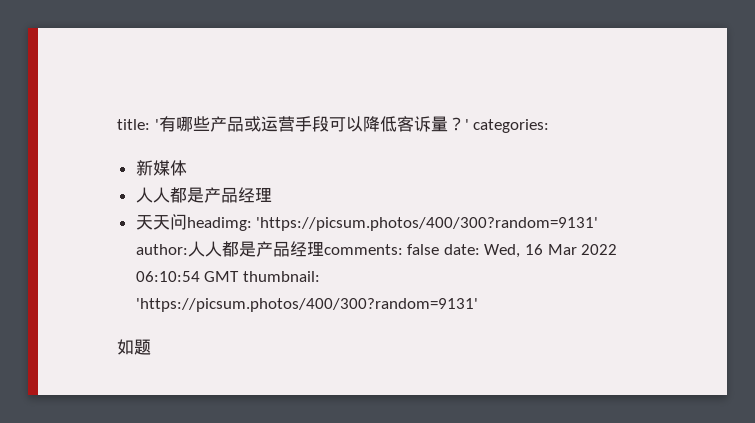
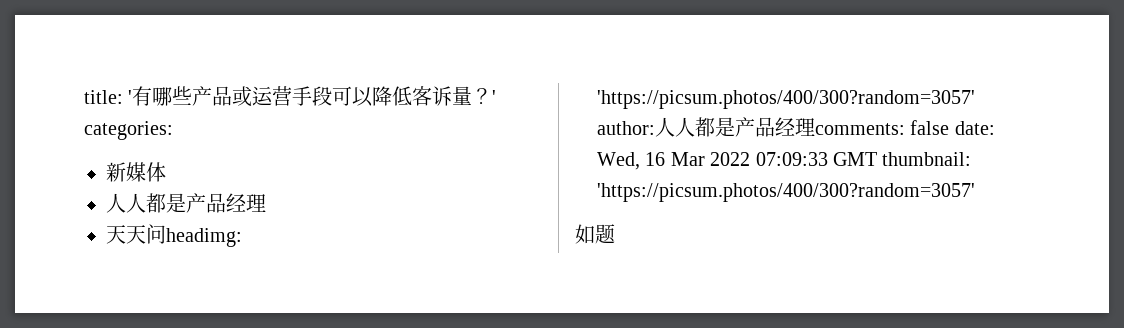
[256,217,599,231] 'https://picsum.photos/400/300?random=9131' -> [597,90,975,109] 'https://picsum.photos/400/300?random=3057'
[135,271,200,282] 06:10:54 -> [755,152,828,166] 07:09:33
[135,298,478,312] 'https://picsum.photos/400/300?random=9131' -> [597,183,975,202] 'https://picsum.photos/400/300?random=3057'

